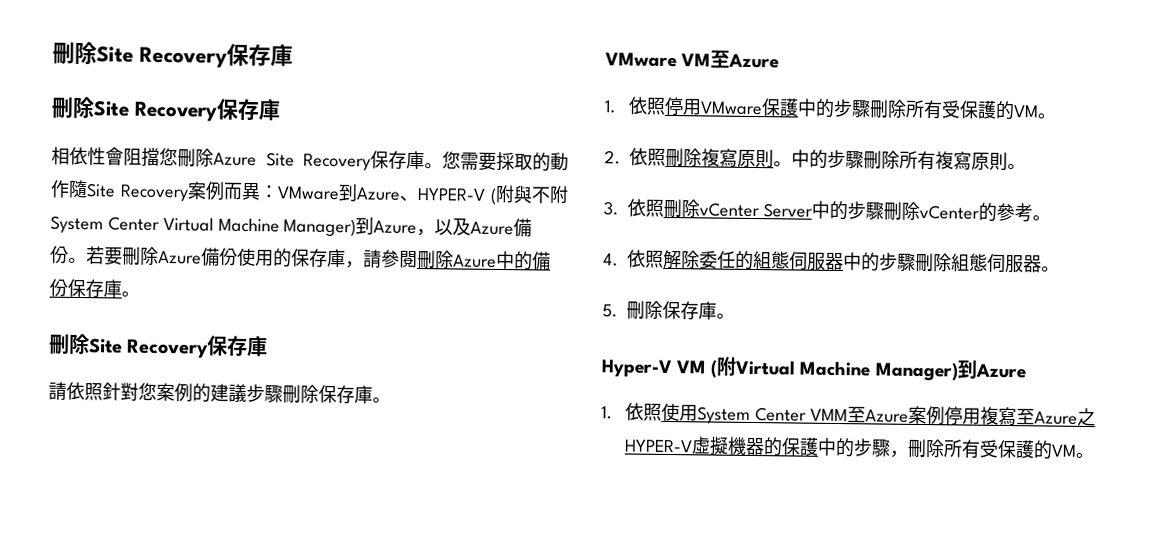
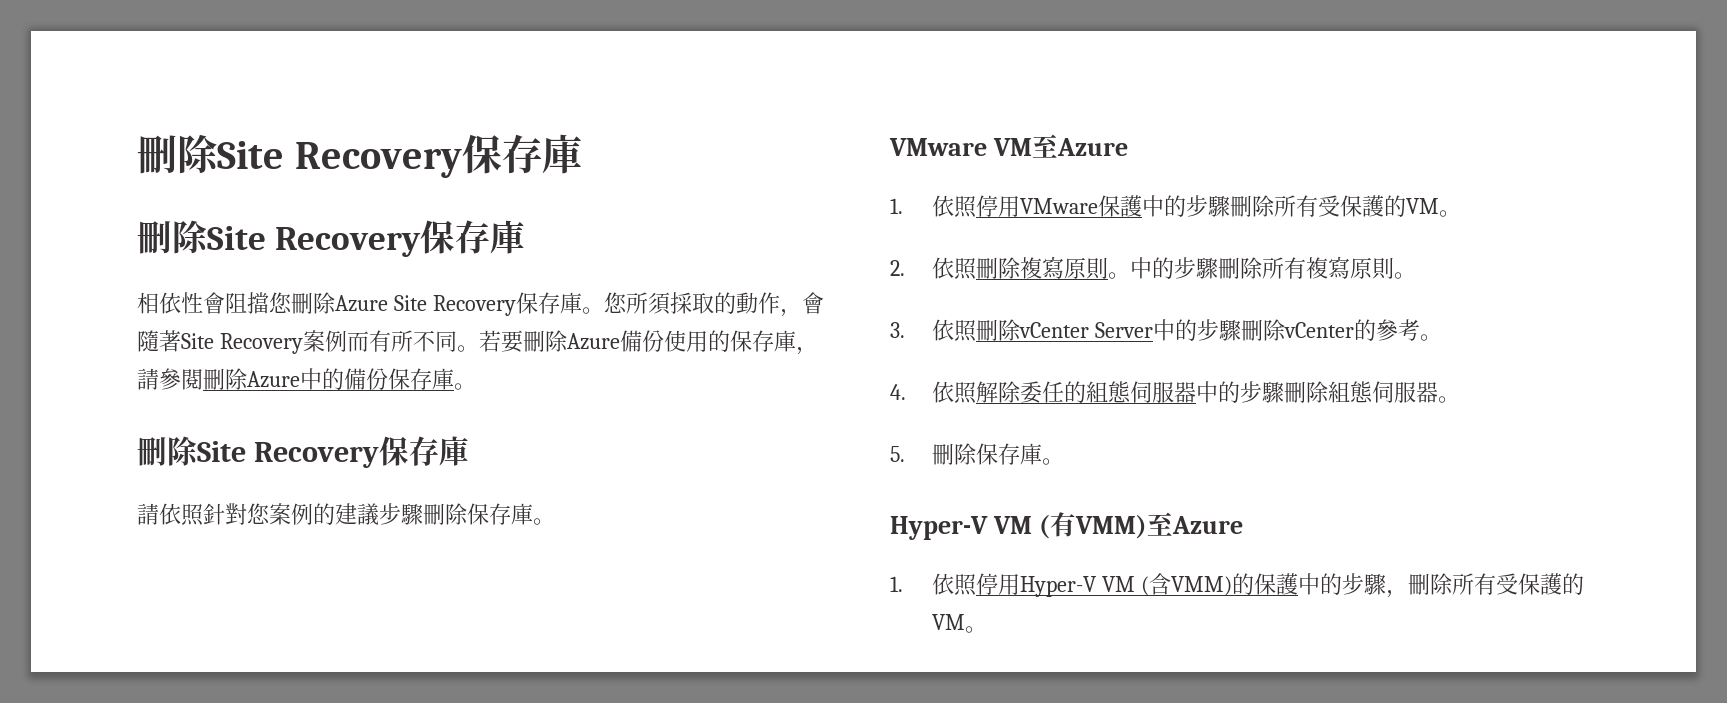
[460,152,497,171] 需要 -> [625,292,670,315] 所須
[68,179,88,199] 隨 -> [779,292,824,317] [137,330,181,352] ，會隨著
[241,182,569,205] [50,215,533,238] [50,245,69,264] 異：VMware到Azure、HYPER-V (附與不附System Center Virtual Machine Manager)到Azure，以及Azure備份 -> [368,330,457,352] 有所不同
[716,356,1026,382] [601,402,1096,427] [623,436,765,456] 附Virtual Machine Manager)到Azure // 1.依照使用System Center VMM至Azure案例停用複寫至Azure之HYPER-V虛擬機器 -> [1049,512,1243,539] [890,573,1233,597] 有VMM)至Azure // 1.依照停用Hyper-V VM (含VMM)

